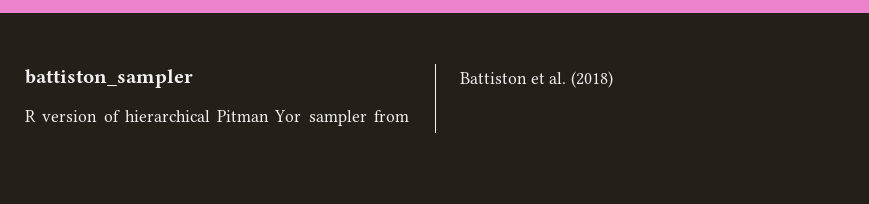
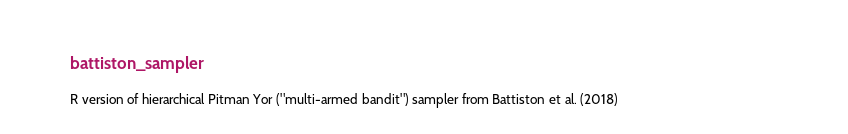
(302, 116) none -> [275,93,409,106] ("multi-armed bandit")

